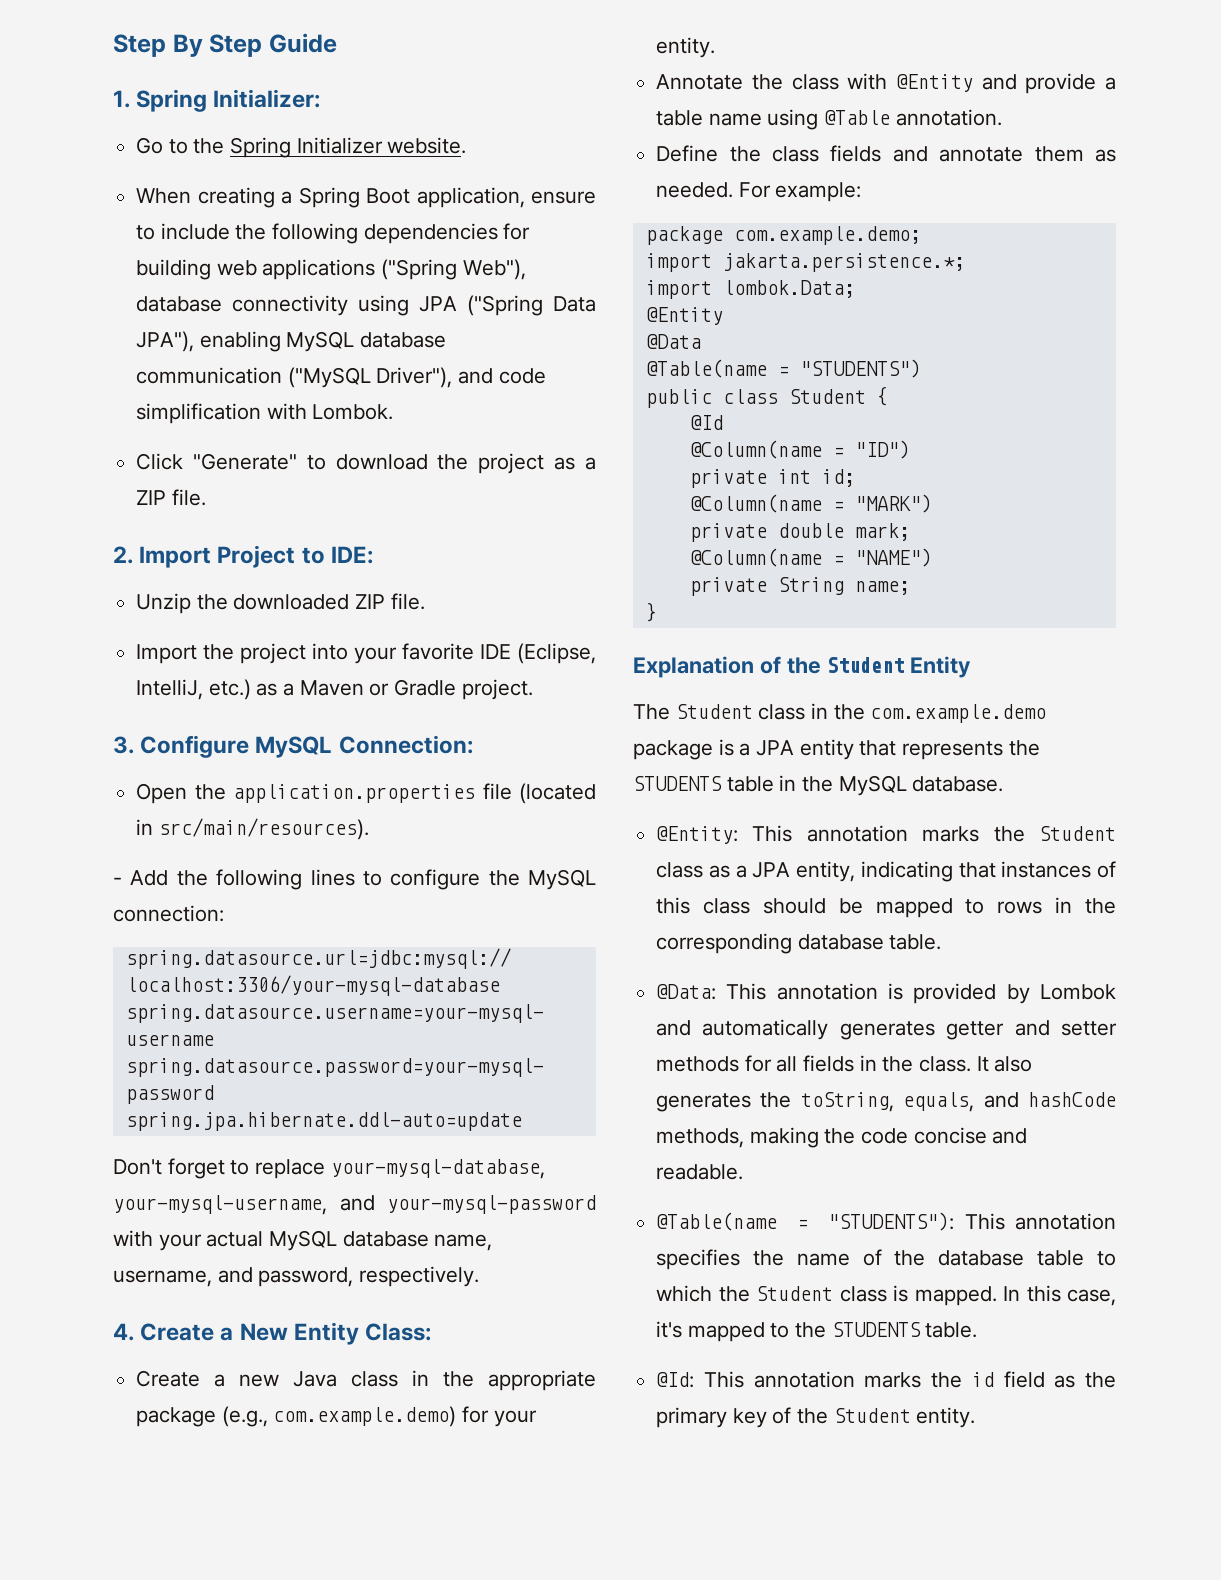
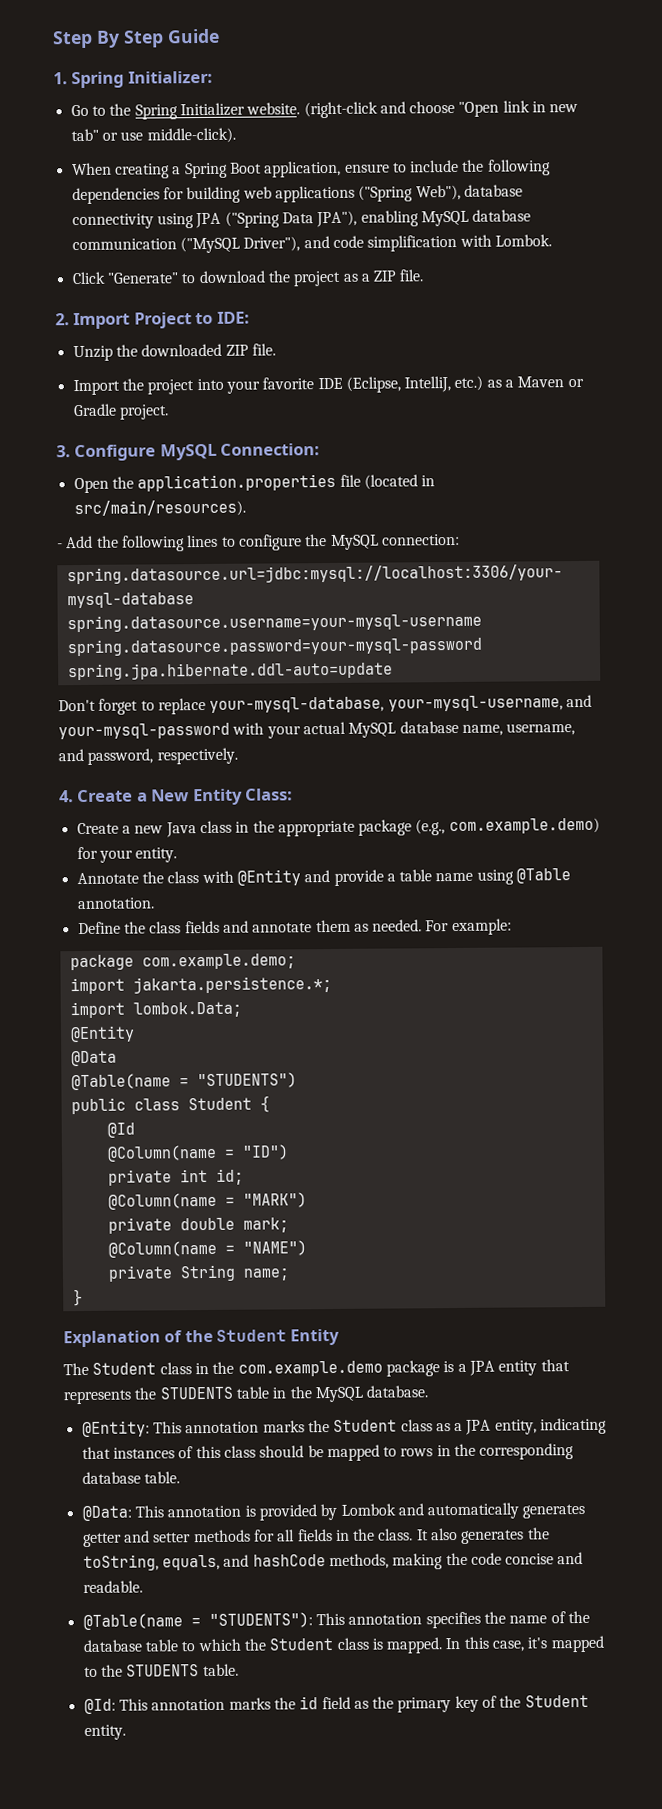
(467, 145) none -> [303,100,579,119] [70,127,236,144] (right-click and choose "Open link in new tab" or use middle-click).

